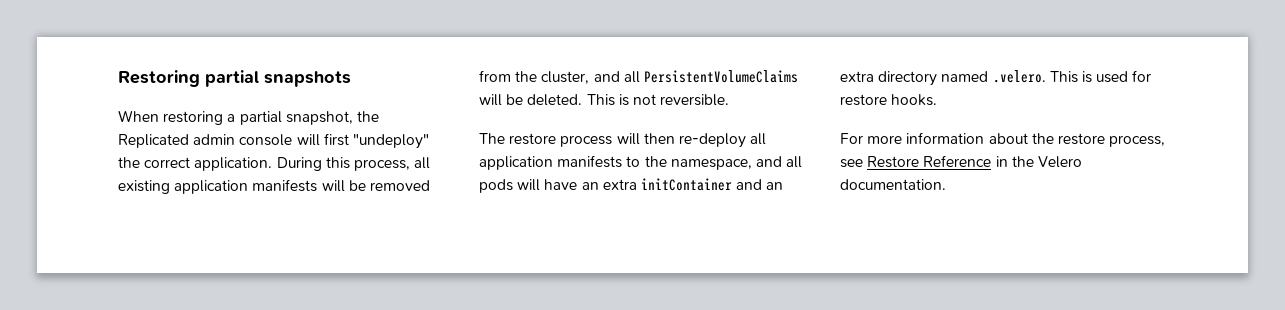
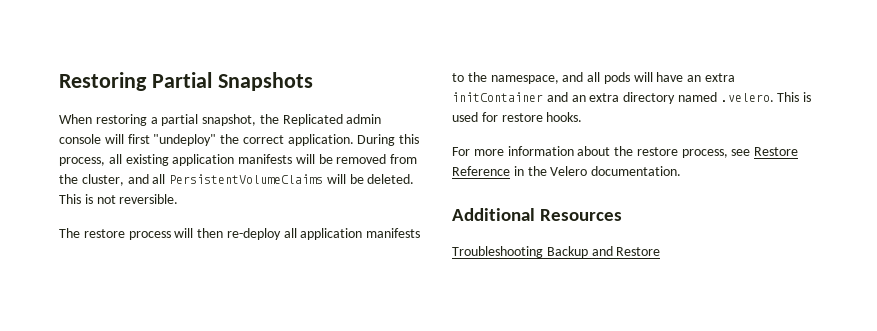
[205,70,351,87] partial snapshots -> [151,72,313,91] Partial Snapshots
(946, 184) none -> [452,208,623,221] [452,246,661,258] // Additional Resources // Troubleshooting Backup and Restore

